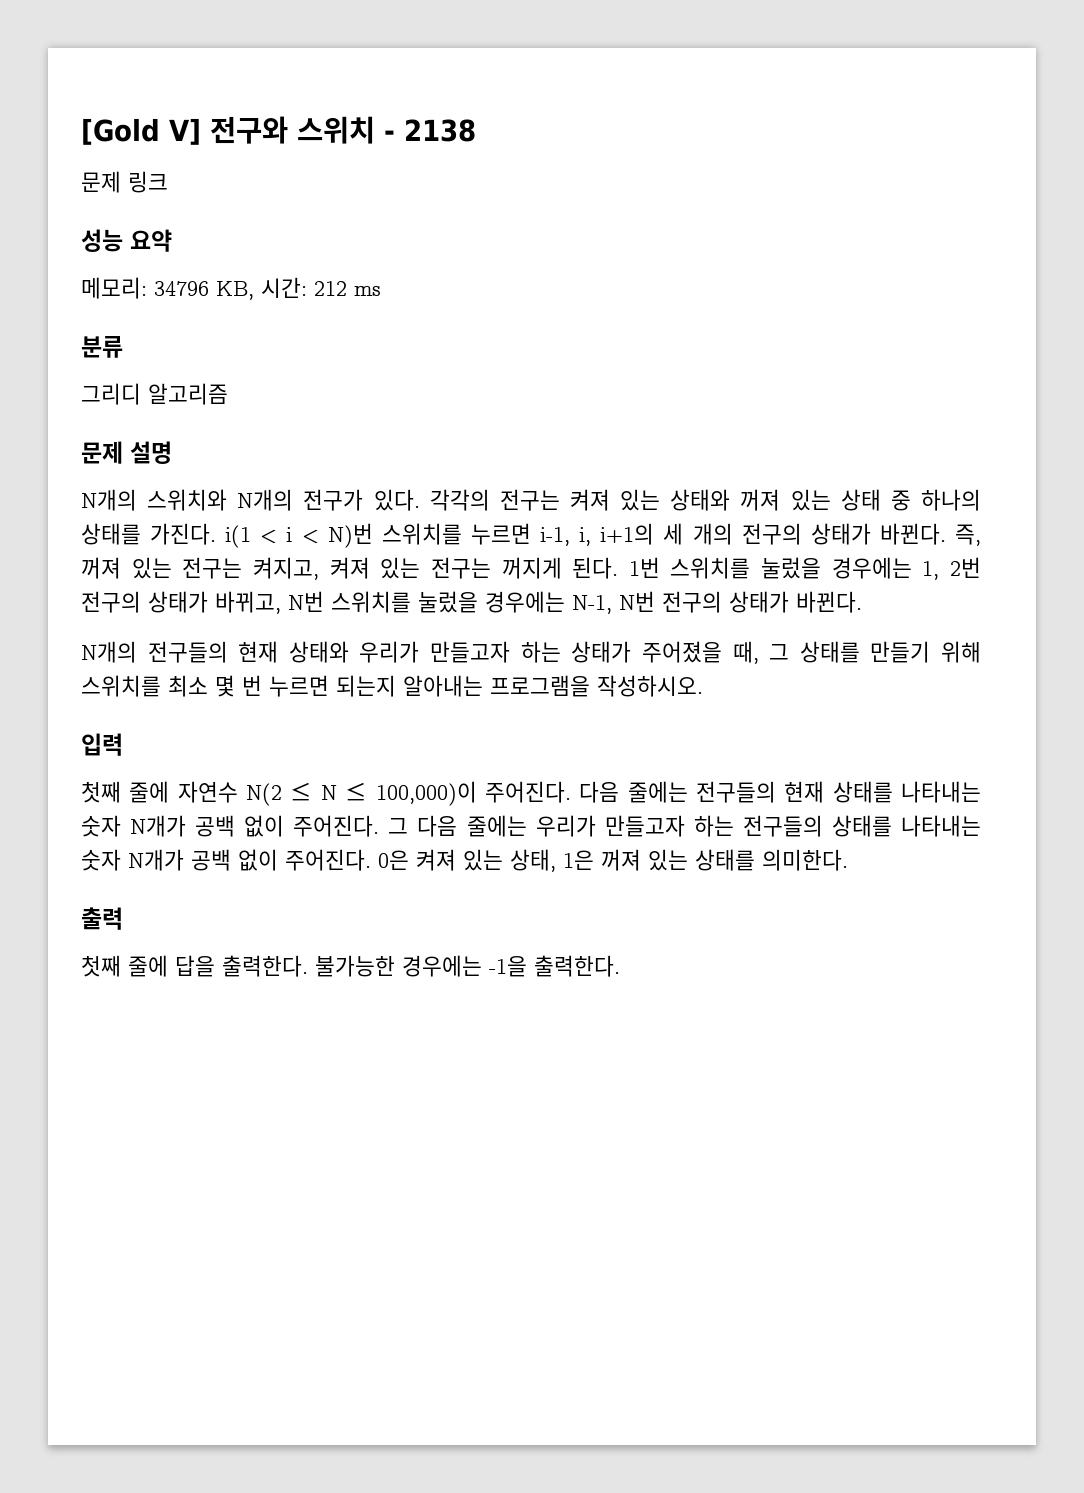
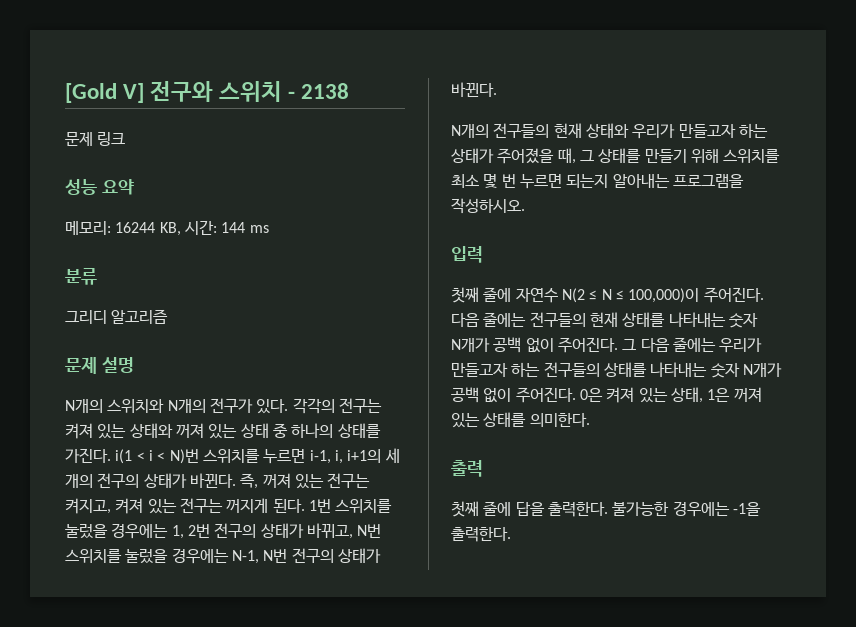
[154,281,209,296] 34796 -> [115,222,156,233] 16244
[314,281,347,296] 212 -> [221,222,246,233] 144

